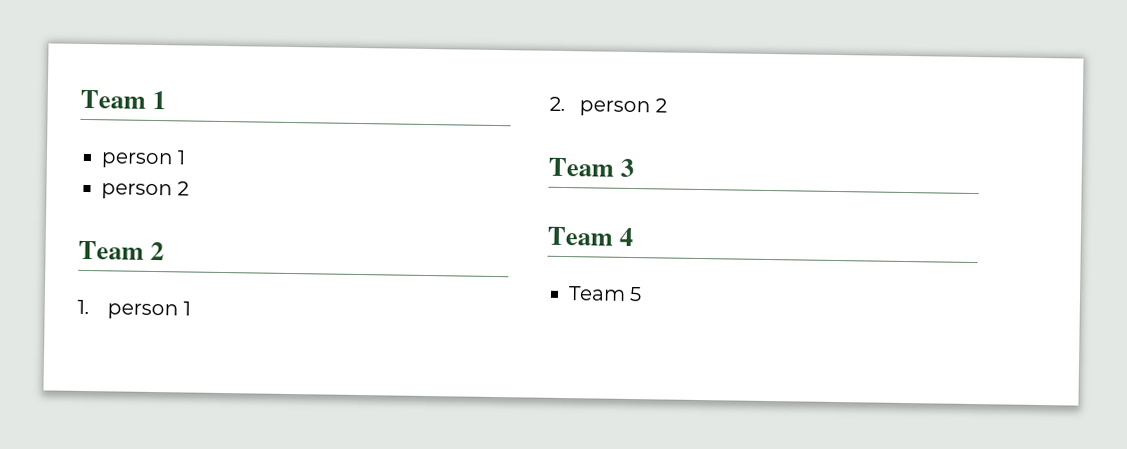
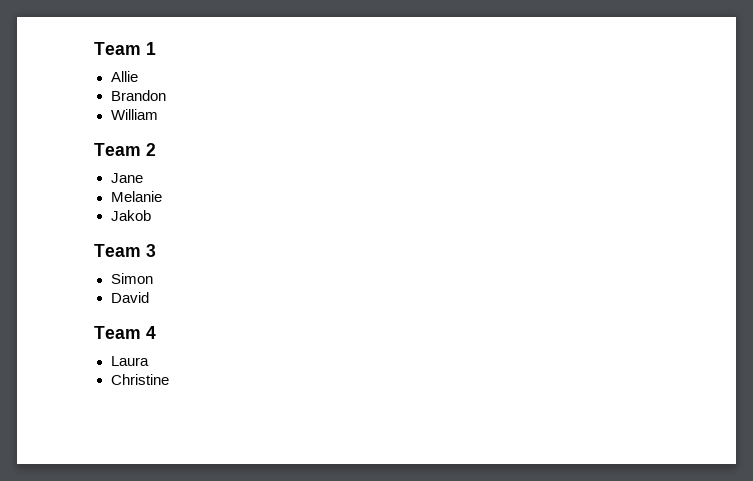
[101,150,187,169] [101,181,190,200] [78,240,165,261] [77,299,192,320] [549,96,668,117] person 1 // person 2 // Team 2 // 1. person 1 // 2. person 2 -> [110,71,138,82] [110,90,166,101] [110,109,158,120] [94,143,156,156] [110,173,143,183] [110,191,162,202] [110,210,151,221] Allie // Brandon // William // Team 2 // Jane // Melanie // Jakob
(635, 168) none -> [110,273,153,284] [110,292,149,303] // Simon // David
[568,286,643,302] Team 5 -> [110,356,149,366] [110,374,169,385] Laura // Christine

